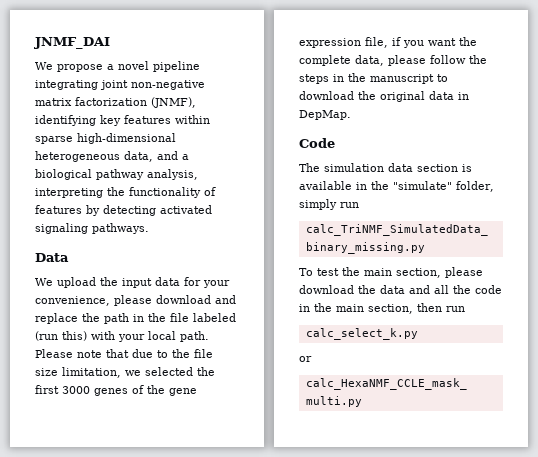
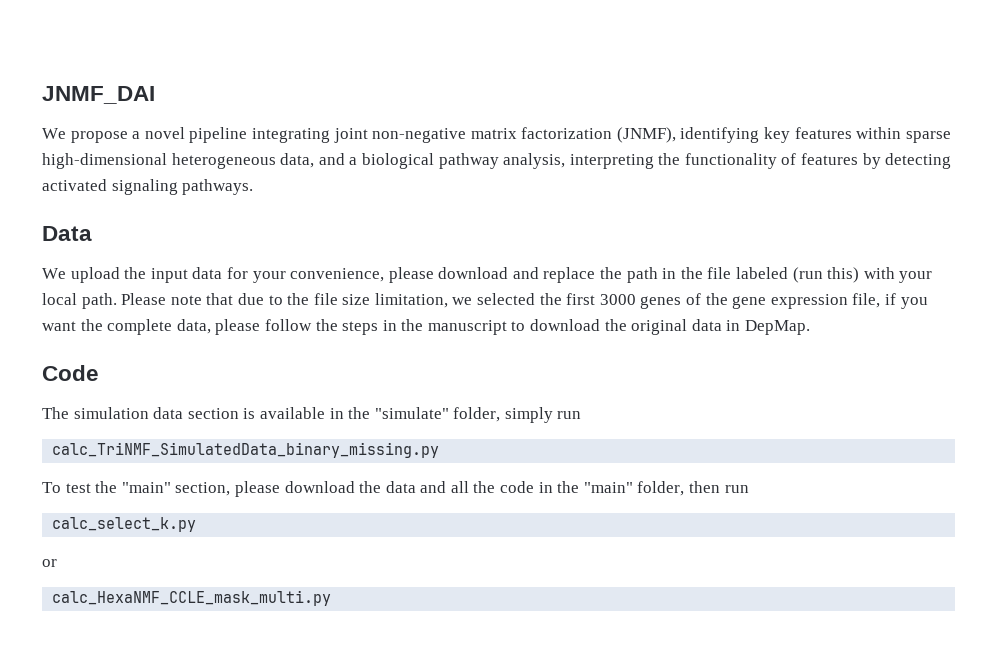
[364,268,392,276] main -> [121,482,171,493] "main"
[336,304,413,314] main section, -> [583,481,685,496] "main" folder,

